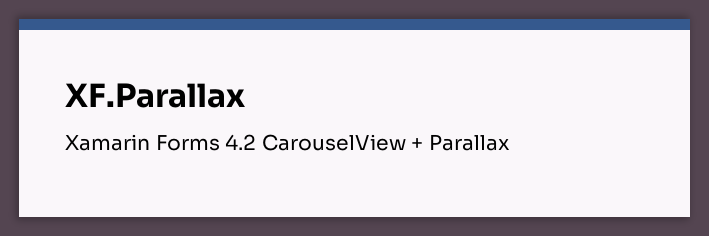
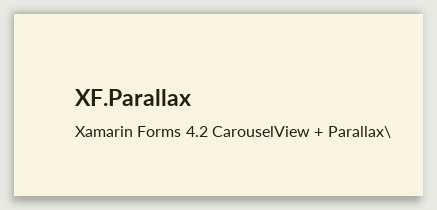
[428,134,510,151] Parallax -> [327,126,391,138] Parallax\

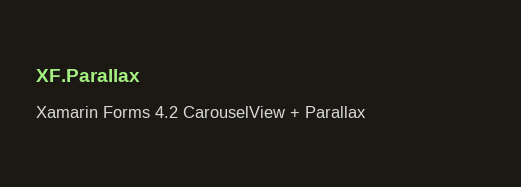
[327,126,391,138] Parallax\ -> [305,106,366,118] Parallax

